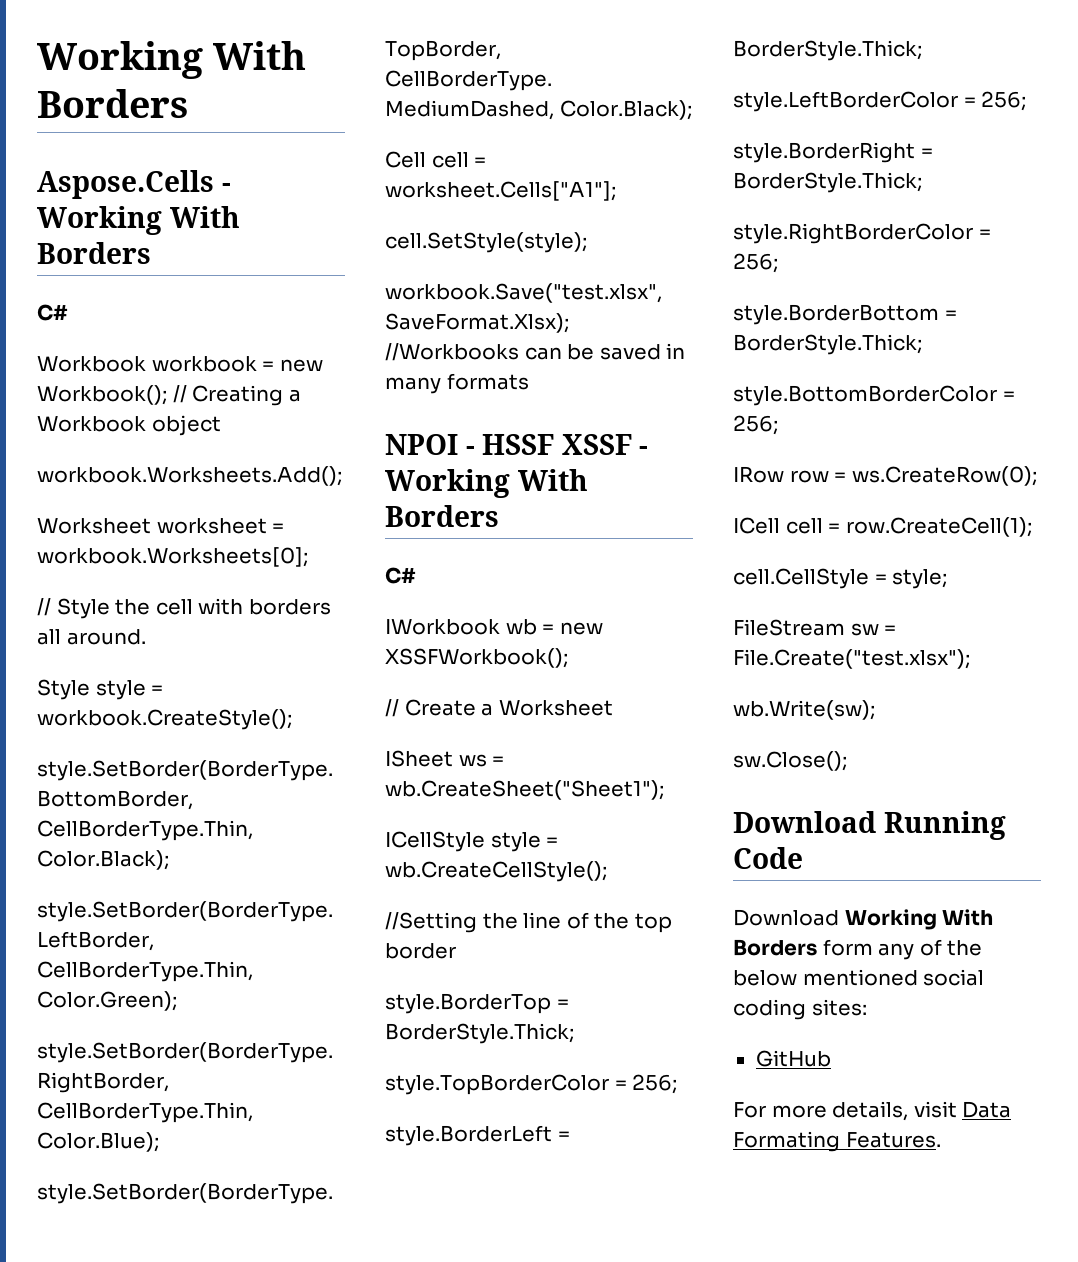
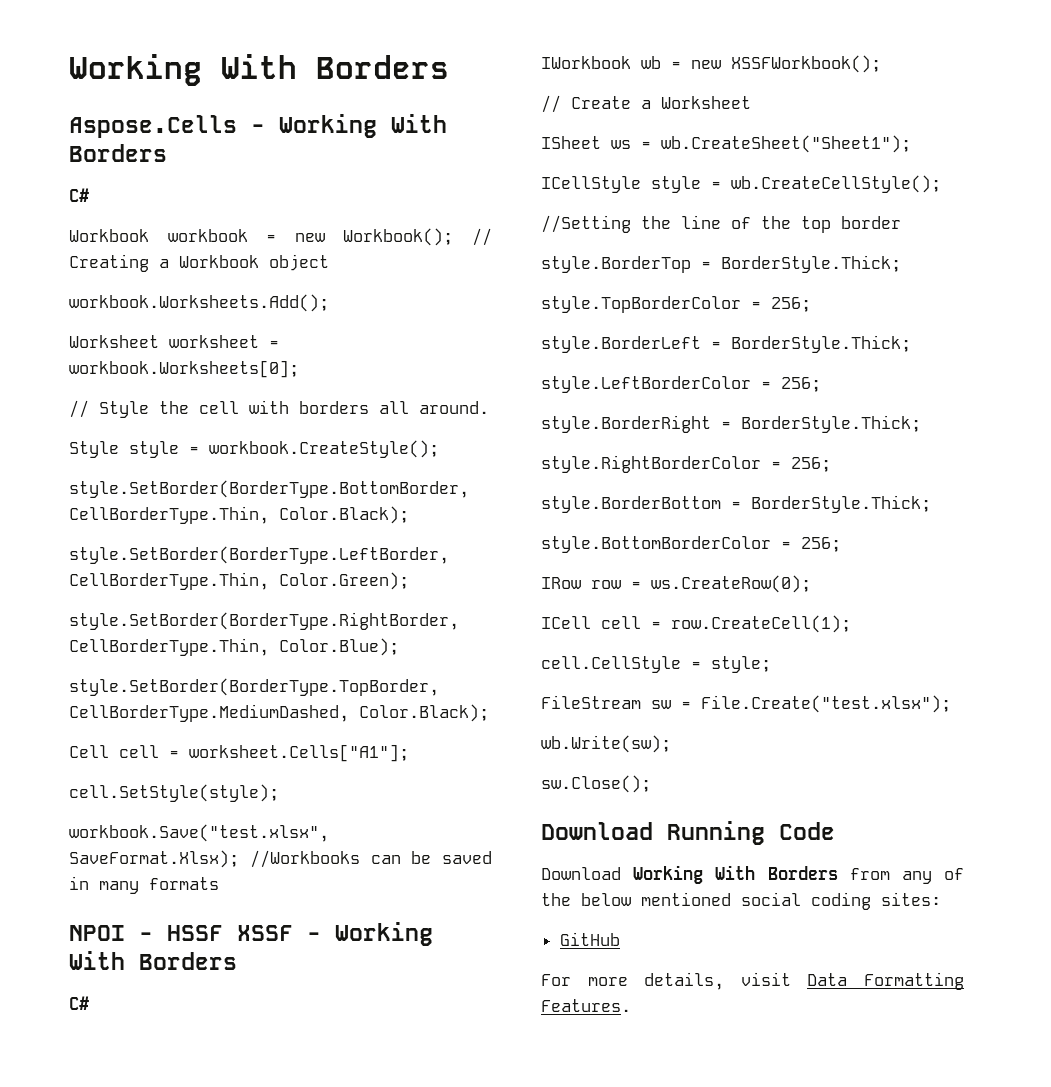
[822,939,873,956] form -> [849,868,890,880] from
[733,1131,840,1152] Formating -> [864,972,964,990] Formatting

